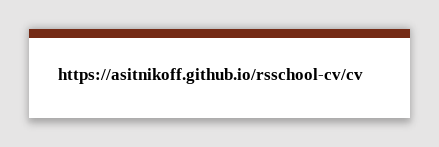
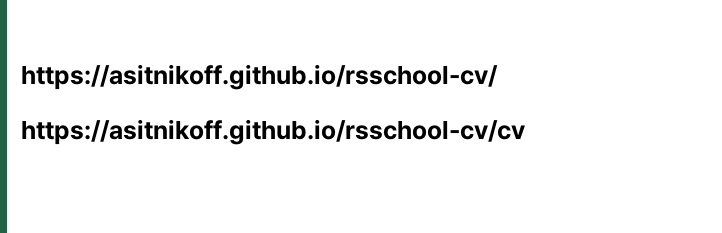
(58, 76) none -> [21,64,498,90] https://asitnikoff.github.io/rsschool-cv/ //

